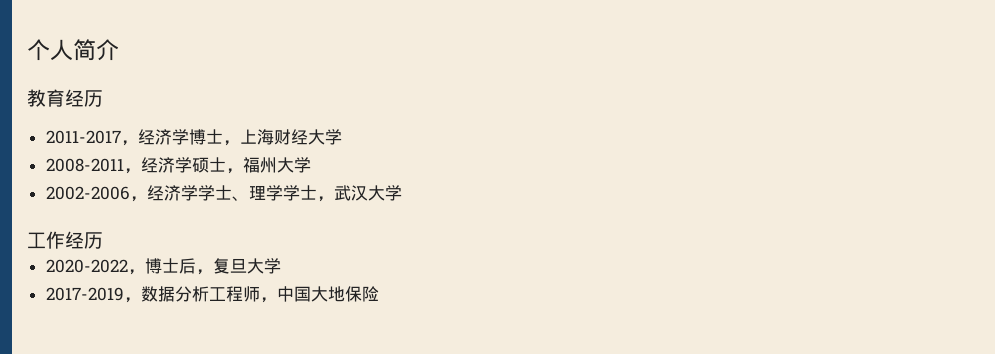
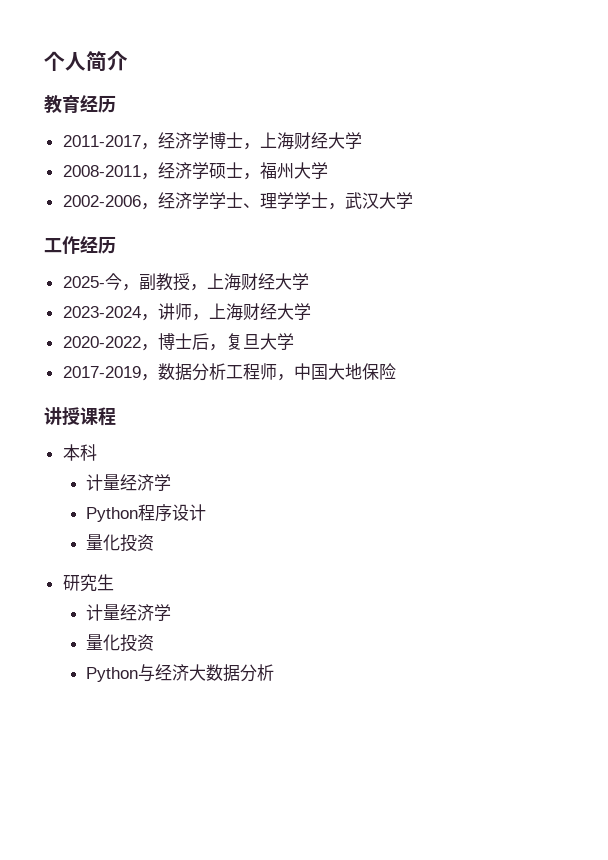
(103, 240) none -> [62,273,309,291] [62,303,311,321] // 2025-今，副教授，上海财经大学 // 2023-2024，讲师，上海财经大学
(379, 294) none -> [44,407,116,426] [62,444,97,461] [86,474,172,491] [86,504,207,522] [86,534,155,552] [62,574,114,592] [86,604,172,621] [86,634,155,652] [86,664,275,682] // 讲授课程 // 本科 // 计量经济学 // Python程序设计 // 量化投资 // 研究生 // 计量经济学 // 量化投资 // Python与经济大数据分析

